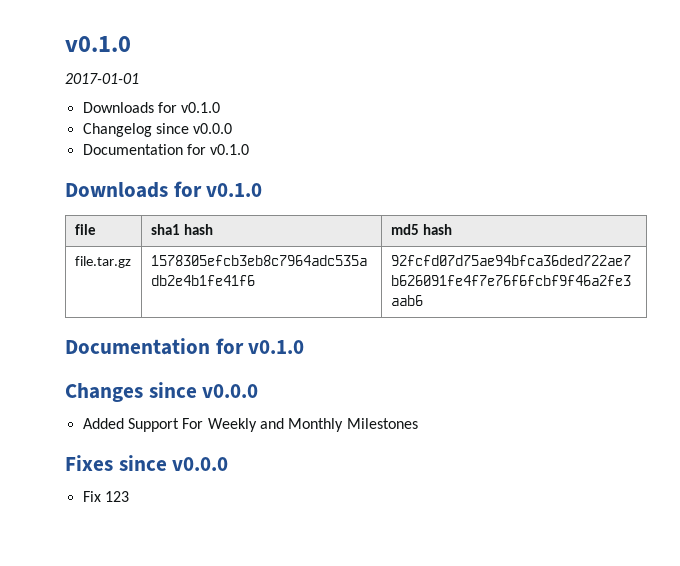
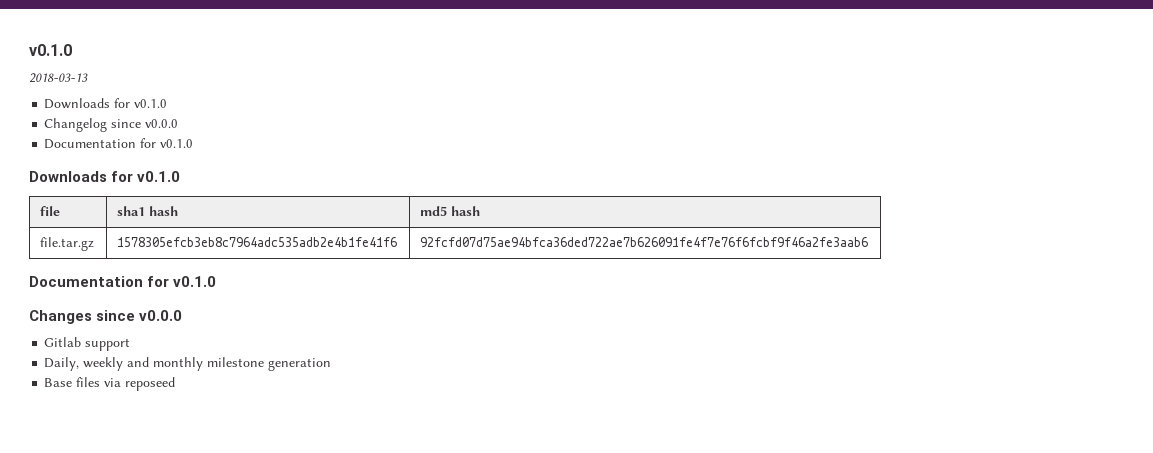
[65,36,131,52] [65,73,139,84] v0.1.0 // 2017-01-01 -> [29,44,72,56] [29,73,88,83] v0.1.0 // 2018-03-13
[82,418,418,432] [65,455,229,471] [82,491,129,502] Added Support For Weekly and Monthly Milestones // Fixes since v0.0.0 // Fix 123 -> [44,337,131,351] [44,357,332,371] [44,377,176,391] Gitlab support // Daily, weekly and monthly milestone generation // Base files via reposeed

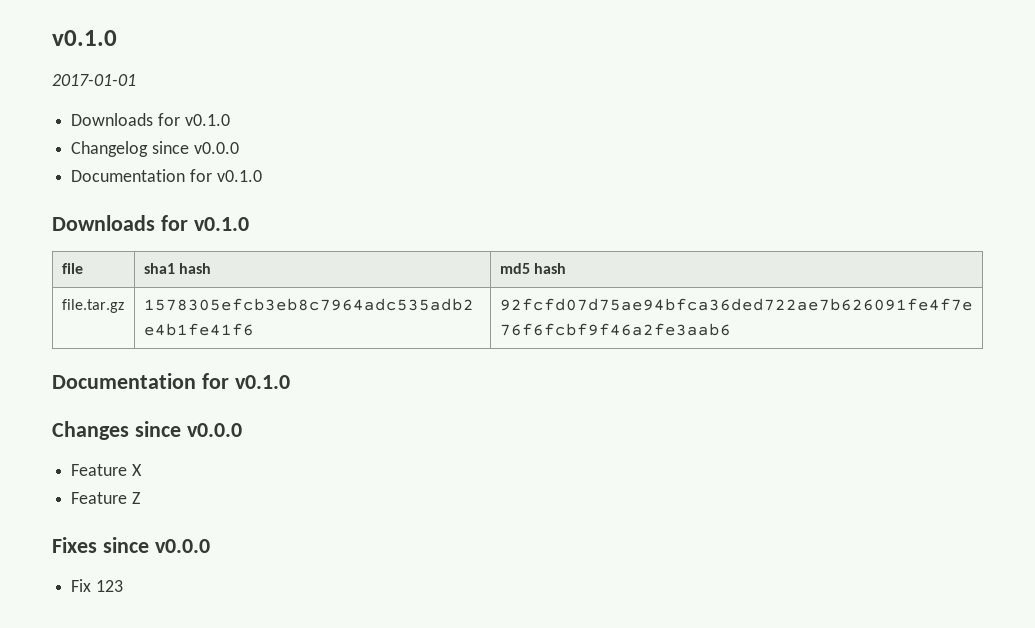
[29,44,72,56] [29,73,88,83] v0.1.0 // 2018-03-13 -> [52,30,117,46] [52,74,136,86] v0.1.0 // 2017-01-01
[44,337,131,351] [44,357,332,371] [44,377,176,391] Gitlab support // Daily, weekly and monthly milestone generation // Base files via reposeed -> [71,464,142,476] [71,492,140,504] [52,537,210,553] [71,579,123,592] Feature X // Feature Z // Fixes since v0.0.0 // Fix 123

